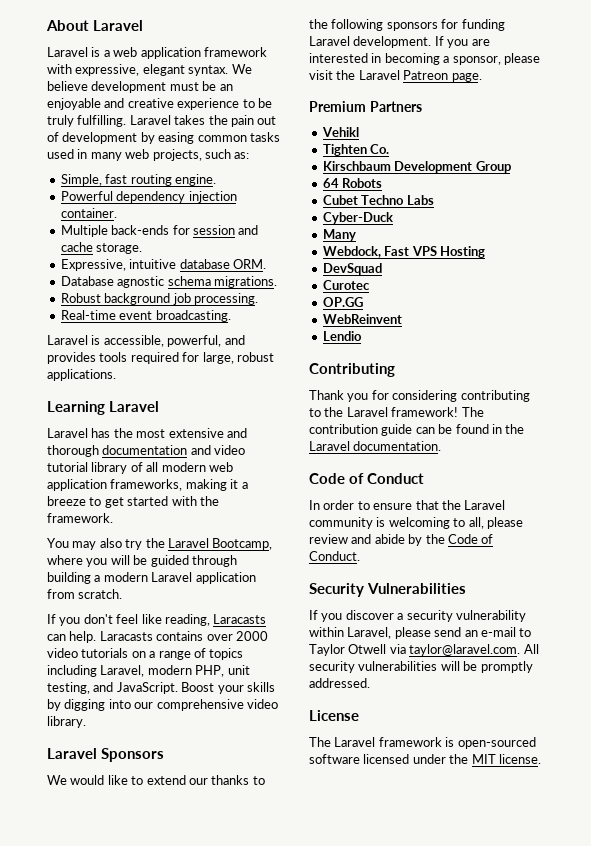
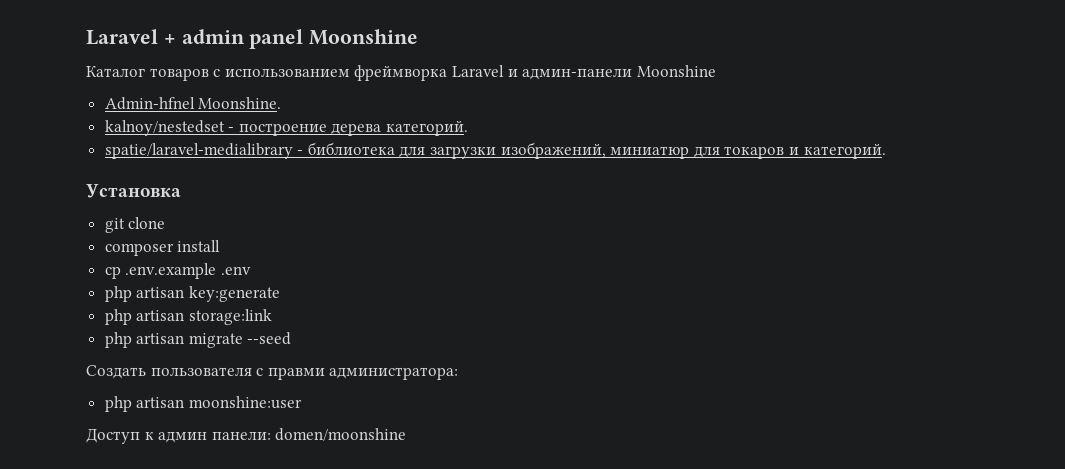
[46,20,143,31] [47,47,267,59] [47,64,252,76] [47,81,233,93] [47,98,272,110] [47,115,277,127] [47,132,280,144] [47,149,250,161] [60,174,216,186] [60,191,237,203] [60,208,117,218] [60,225,259,237] [60,242,143,254] [60,259,266,271] [60,276,277,288] [60,293,258,305] [60,310,231,322] [47,335,245,347] [47,352,274,364] [47,369,116,381] [47,401,159,415] [47,428,247,438] [47,445,246,457] [47,462,233,474] [47,479,248,491] [47,496,219,508] [47,513,113,523] [47,538,273,550] [47,555,237,567] [47,572,256,584] [47,589,123,599] [47,614,267,626] [47,631,268,643] [47,648,244,660] [47,665,250,677] [47,682,275,694] [47,699,278,711] [47,716,86,728] [47,748,164,762] [47,775,265,785] [309,19,505,31] [309,36,490,48] [309,53,540,65] [309,70,482,82] [309,101,422,112] [321,127,359,137] [322,144,390,156] [322,161,511,173] [322,178,383,188] [322,195,434,205] [322,212,393,224] [322,229,356,241] [322,246,485,258] [322,263,382,275] [322,280,370,290] [322,297,363,307] [322,314,402,324] [322,331,362,341] [309,363,395,377] [309,390,530,402] [309,407,484,417] [309,424,525,436] [309,441,442,451] [309,473,424,484] [309,500,506,510] [309,517,523,529] [309,534,494,546] [309,551,360,561] [309,583,466,597] [309,610,526,622] [309,627,532,639] [309,644,539,656] [309,661,533,673] [309,678,370,688] [309,710,359,721] [309,737,536,749] [309,754,541,764] About Laravel // Laravel is a web application framework with expressive, elegant syntax. We believe development must be an enjoyable and creative experience to be truly fulfilling. Laravel takes the pain out of development by easing common tasks used in many web projects, such as: // Simple, fast routing engine. // Powerful dependency injection container. // Multiple back-ends for session and cache storage. // Expressive, intuitive database ORM. // Database agnostic schema migrations. // Robust background job processing. // Real-time event broadcasting. // Laravel is accessible, powerful, and provides tools required for large, robust applications. // Learning Laravel // Laravel has the most extensive and thorough documentation and video tutorial library of all modern web application frameworks, making it a breeze to get started with the framework. // You may also try the Laravel Bootcamp, where you will be guided through building a modern Laravel application from scratch. // If you don't feel like reading, Laracasts can help. Laracasts contains over 2000 video tutorials on a range of topics including Laravel, modern PHP, unit testing, and JavaScript. Boost your skills by digging into our comprehensive video library. // Laravel Sponsors // We would like to extend our thanks to the following sponsors for funding Laravel development. If you are interested in becoming a sponsor, please visit the Laravel Patreon page. // Premium Partners // Vehikl // Tighten Co. // Kirschbaum Development Group // 64 Robots // Cubet Techno Labs // Cyber-Duck // Many // Webdock, Fast VPS Hosting // DevSquad // Curotec // OP.GG // WebReinvent // Lendio // Contributing // Thank you for considering contributing to the Laravel framework! The contribution guide can be found in the Laravel documentation. // Code of Conduct // In order to ensure that the Laravel community is welcoming to all, please review and abide by the Code of Conduct. // Security Vulnerabilities // If you discover a security vulnerability within Laravel, please send an e-mail to Taylor Otwell via taylor@laravel.com. All security vulnerabilities will be promptly addressed. // License // The Laravel framework is open-sourced software licensed under the MIT license. -> [86,29,419,49] [86,65,716,81] [104,97,282,110] [104,120,469,136] [104,142,886,159] [86,184,181,198] [104,217,166,233] [104,240,221,256] [104,263,251,279] [104,286,280,302] [104,309,272,325] [104,332,292,348] [86,365,459,380] [104,396,302,412] [86,428,407,444] Laravel + admin panel Moonshine // Каталог товаров с использованием фреймворка Laravel и админ-панели Moonshine // Admin-hfnel Moonshine. // kalnoy/nestedset - построение дерева категорий. // spatie/laravel-medialibrary - библиотека для загрузки изображений, миниатюр для токаров и категорий. // Установка // git clone // composer install // cp .env.example .env // php artisan key:generate // php artisan storage:link // php artisan migrate --seed // Создать пользователя с правми администратора: // php artisan moonshine:user // Доступ к админ панели: domen/moonshine

